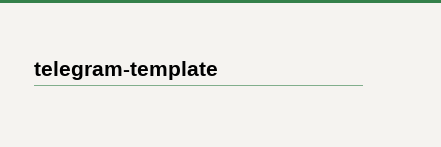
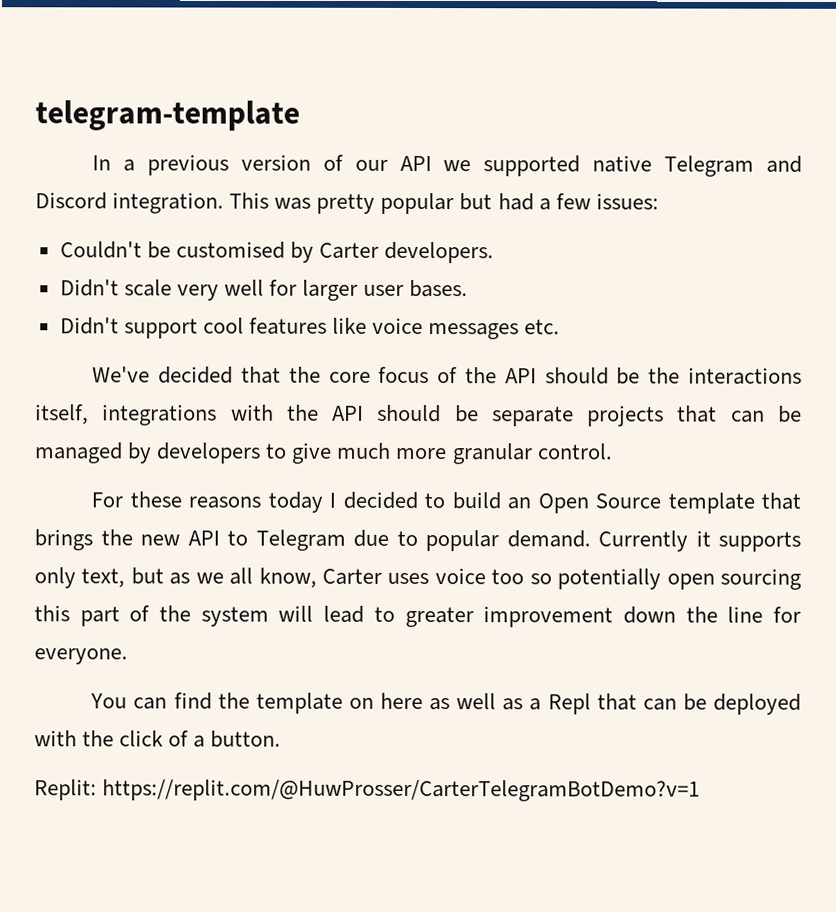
(218, 70) none -> [92,154,802,177] [35,192,659,215] [59,241,495,264] [59,279,469,301] [59,317,561,340] [92,366,803,385] [35,404,802,427] [34,442,613,465] [91,491,802,514] [34,529,801,552] [34,567,803,590] [34,605,802,628] [34,648,128,665] [90,692,801,715] [34,730,282,748] [34,779,701,802] // In a previous version of our API we supported native Telegram and Discord integration. This was pretty popular but had a few issues: // Couldn't be customised by Carter developers. // Didn't scale very well for larger user bases. // Didn't support cool features like voice messages etc. // We've decided that the core focus of the API should be the interactions itself, integrations with the API should be separate projects that can be managed by developers to give much more granular control. // For these reasons today I decided to build an Open Source template that brings the new API to Telegram due to popular demand. Currently it supports only text, but as we all know, Carter uses voice too so potentially open sourcing this part of the system will lead to greater improvement down the line for everyone. // You can find the template on here as well as a Repl that can be deployed with the click of a button. // Replit: https://replit.com/@HuwProsser/CarterTelegramBotDemo?v=1

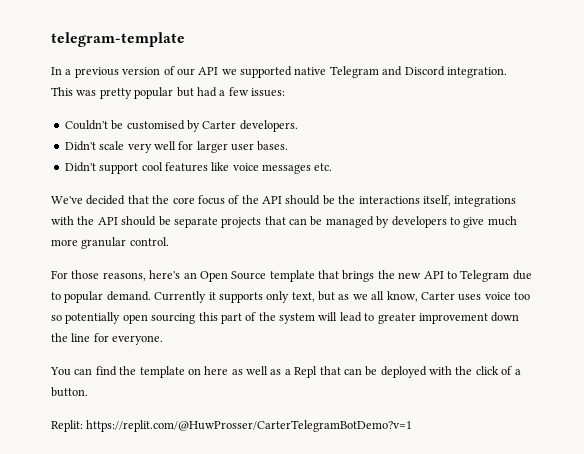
[129,491,501,513] these reasons today I decided to build -> [71,270,181,281] those reasons, here's

